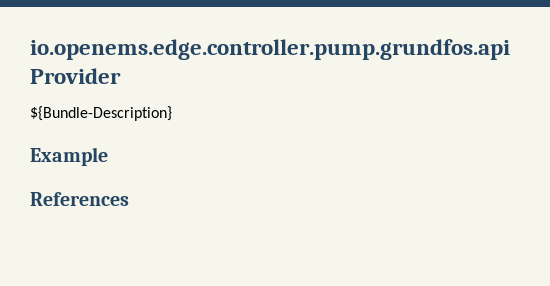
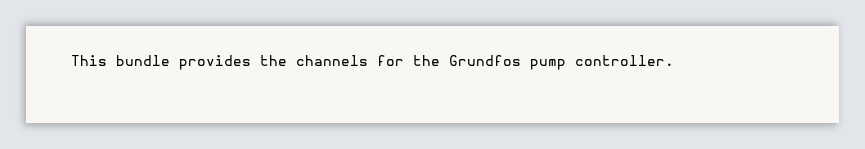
[30,39,510,60] [30,68,121,84] [30,106,172,121] [30,147,108,166] [30,192,129,206] io.openems.edge.controller.pump.grundfos.api Provider // ${Bundle-Description} // Example // References -> [71,55,674,70] This bundle provides the channels for the Grundfos pump controller.

